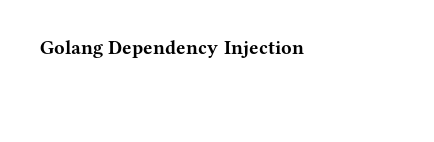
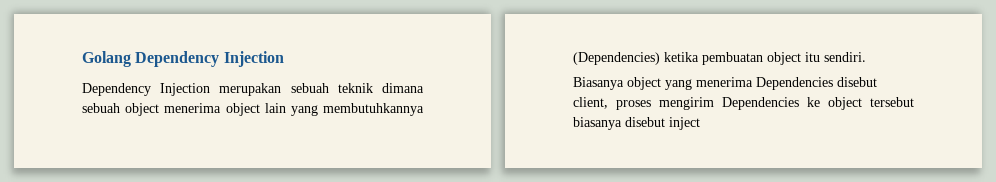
(304, 49) none -> [82,83,424,96] [82,103,424,116] [573,52,866,65] [573,77,877,90] [573,97,914,110] [573,117,700,130] // Dependency Injection merupakan sebuah teknik dimana sebuah object menerima object lain yang membutuhkannya (Dependencies) ketika pembuatan object itu sendiri. // Biasanya object yang menerima Dependencies disebut client, proses mengirim Dependencies ke object tersebut biasanya disebut inject

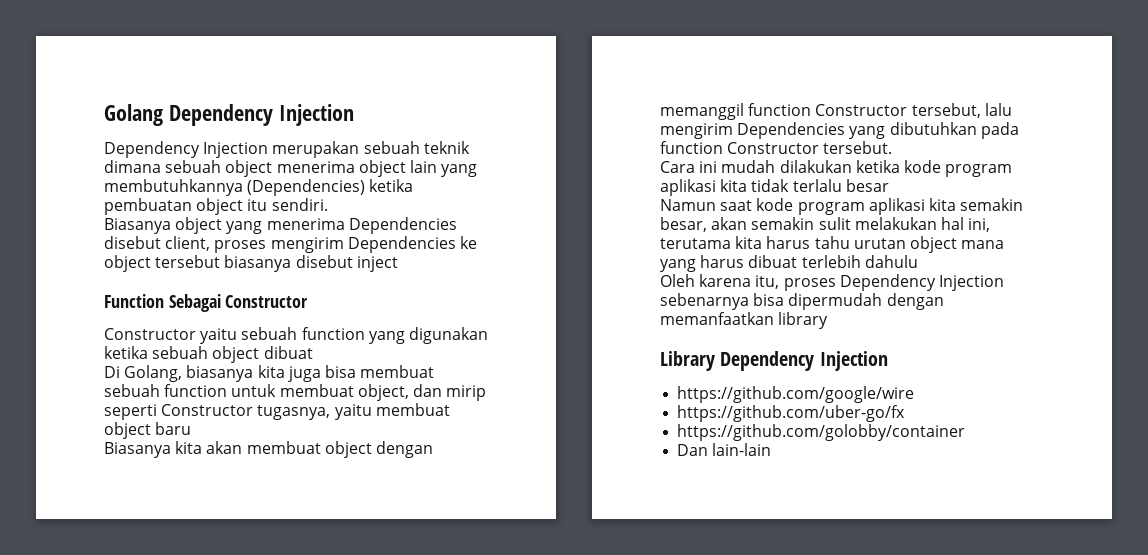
(700, 123) none -> [104,294,309,312] [104,327,488,344] [104,346,313,363] [104,365,435,382] [104,384,487,401] [104,403,450,420] [104,422,192,439] [104,441,433,458] [660,103,1012,120] [660,122,1019,139] [660,141,893,154] [660,160,1013,177] [660,179,889,196] [660,198,1024,215] [660,217,991,232] [660,236,1005,253] [660,255,918,272] [660,274,1004,291] [660,293,944,310] [660,312,829,329] [660,351,888,371] [677,386,915,403] [677,405,906,422] [677,424,966,441] [677,443,772,456] // Function Sebagai Constructor // Constructor yaitu sebuah function yang digunakan ketika sebuah object dibuat // Di Golang, biasanya kita juga bisa membuat sebuah function untuk membuat object, dan mirip seperti Constructor tugasnya, yaitu membuat object baru // Biasanya kita akan membuat object dengan memanggil function Constructor tersebut, lalu mengirim Dependencies yang dibutuhkan pada function Constructor tersebut. // Cara ini mudah dilakukan ketika kode program aplikasi kita tidak terlalu besar // Namun saat kode program aplikasi kita semakin besar, akan semakin sulit melakukan hal ini, terutama kita harus tahu urutan object mana yang harus dibuat terlebih dahulu // Oleh karena itu, proses Dependency Injection sebenarnya bisa dipermudah dengan memanfaatkan library // Library Dependency Injection // https://github.com/google/wire // https://github.com/uber-go/fx // https://github.com/golobby/container // Dan lain-lain

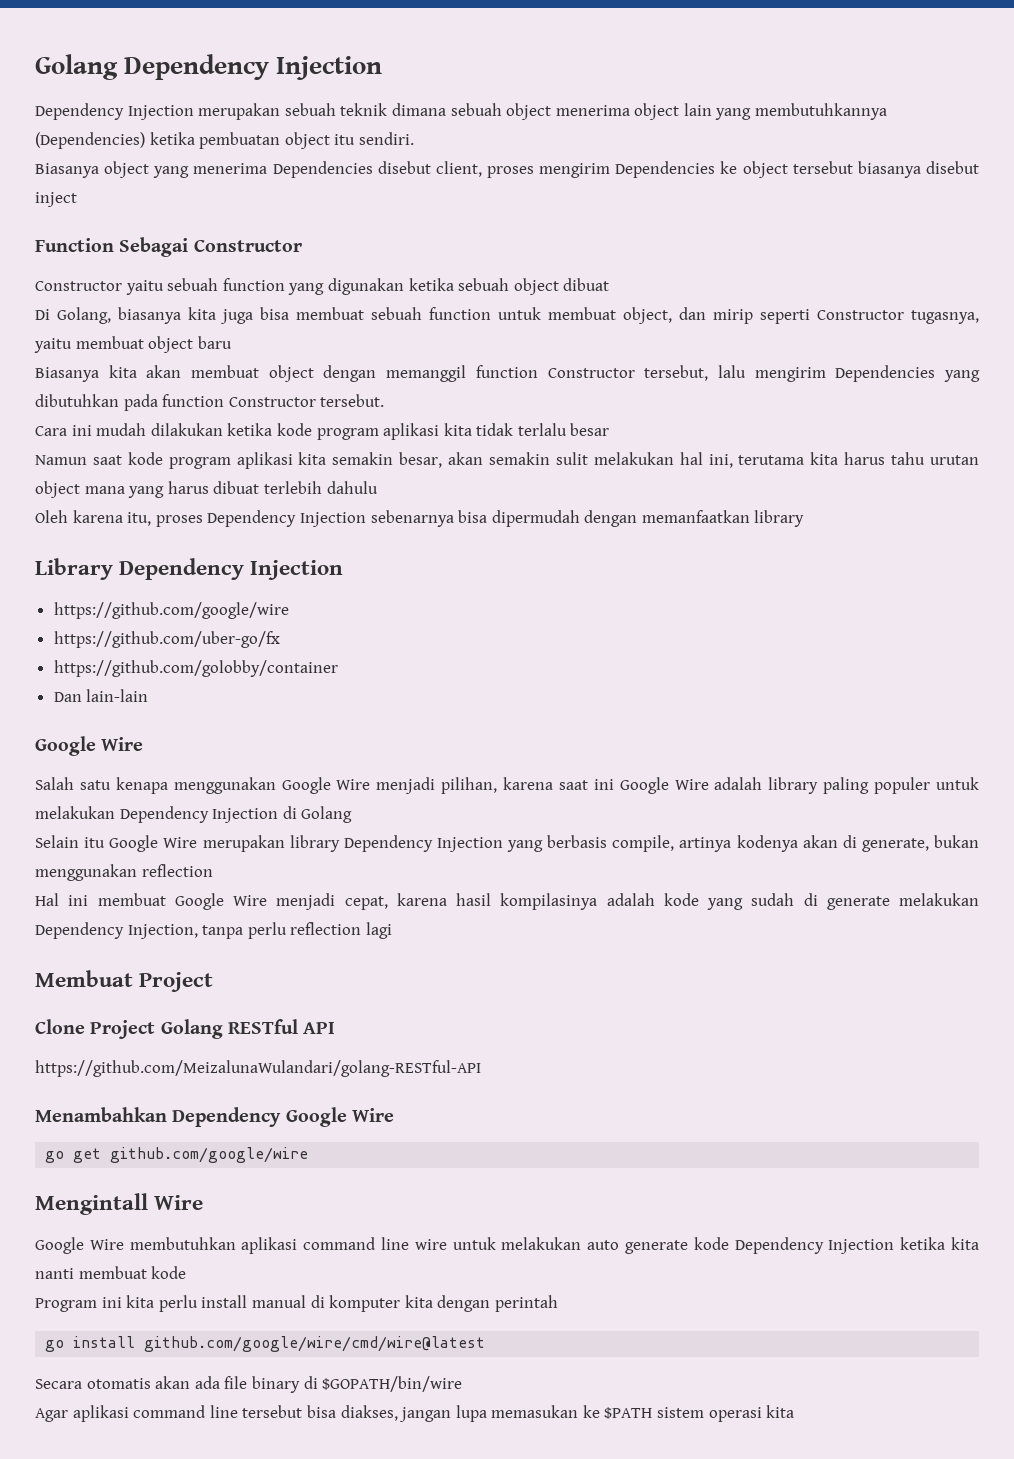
(772, 449) none -> [35,736,144,756] [35,777,979,794] [35,806,353,823] [35,835,979,852] [35,864,213,881] [35,893,979,910] [35,922,392,939] [35,970,214,992] [35,1019,336,1039] [35,1060,481,1077] [35,1107,394,1127] [45,1147,309,1163] [35,1193,204,1215] [35,1237,979,1254] [35,1266,187,1279] [35,1295,558,1312] [45,1336,486,1352] [35,1376,463,1393] [35,1405,795,1422] // Google Wire // Salah satu kenapa menggunakan Google Wire menjadi pilihan, karena saat ini Google Wire adalah library paling populer untuk melakukan Dependency Injection di Golang // Selain itu Google Wire merupakan library Dependency Injection yang berbasis compile, artinya kodenya akan di generate, bukan menggunakan reflection // Hal ini membuat Google Wire menjadi cepat, karena hasil kompilasinya adalah kode yang sudah di generate melakukan Dependency Injection, tanpa perlu reflection lagi // Membuat Project // Clone Project Golang RESTful API // https://github.com/MeizalunaWulandari/golang-RESTful-API // Menambahkan Dependency Google Wire // go get github.com/google/wire // Mengintall Wire // Google Wire membutuhkan aplikasi command line wire untuk melakukan auto generate kode Dependency Injection ketika kita nanti membuat kode // Program ini kita perlu install manual di komputer kita dengan perintah // go install github.com/google/wire/cmd/wire@latest // Secara otomatis akan ada file binary di $GOPATH/bin/wire // Agar aplikasi command line tersebut bisa diakses, jangan lupa memasukan ke $PATH sistem operasi kita

